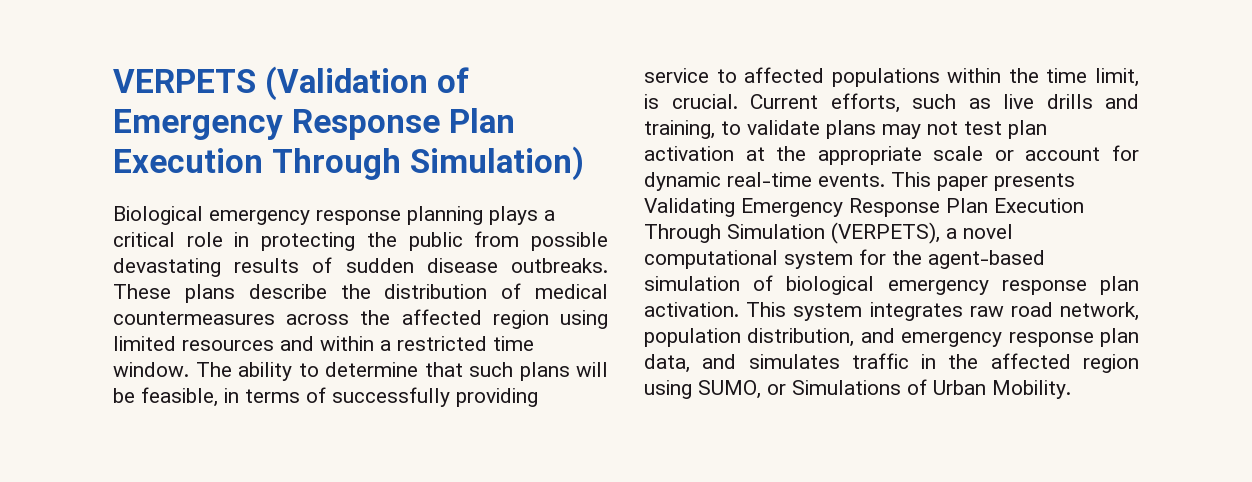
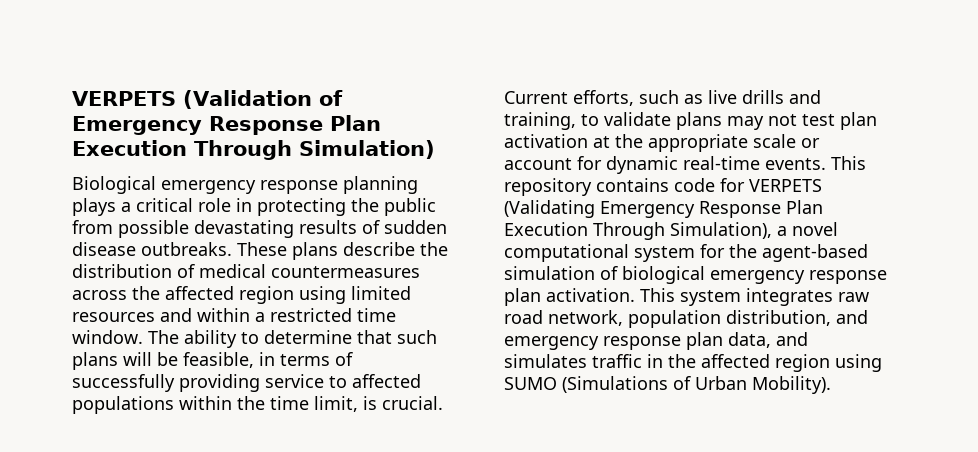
[937,173,1075,191] [644,198,1084,217] [644,222,940,244] paper presents Validating Emergency Response Plan Execution Through Simulation (VERPETS), -> [504,178,822,196] [504,200,823,218] [504,222,772,240] repository contains code for VERPETS (Validating Emergency Response Plan Execution Through Simulation),
[698,380,901,399] SUMO, or Simulations -> [504,376,668,393] SUMO (Simulations
[992,380,1071,399] Mobility. -> [752,376,831,394] Mobility).

